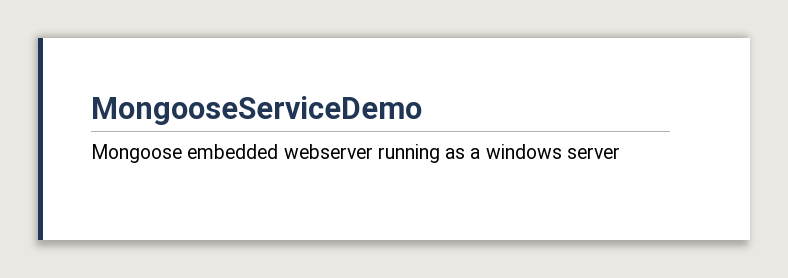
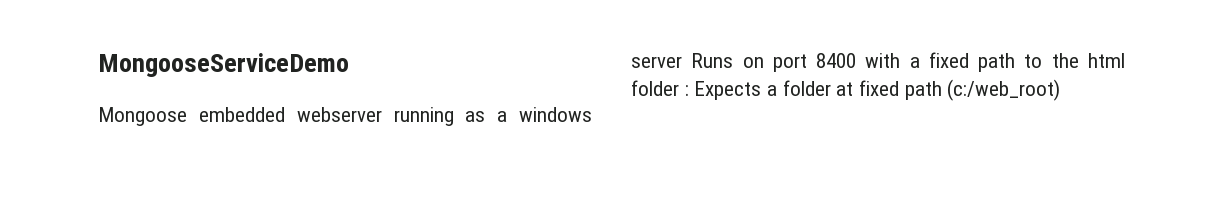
(620, 153) none -> [691,52,1125,72] [631,79,1061,101] Runs on port 8400 with a fixed path to the html folder : Expects a folder at fixed path (c:/web_root)

